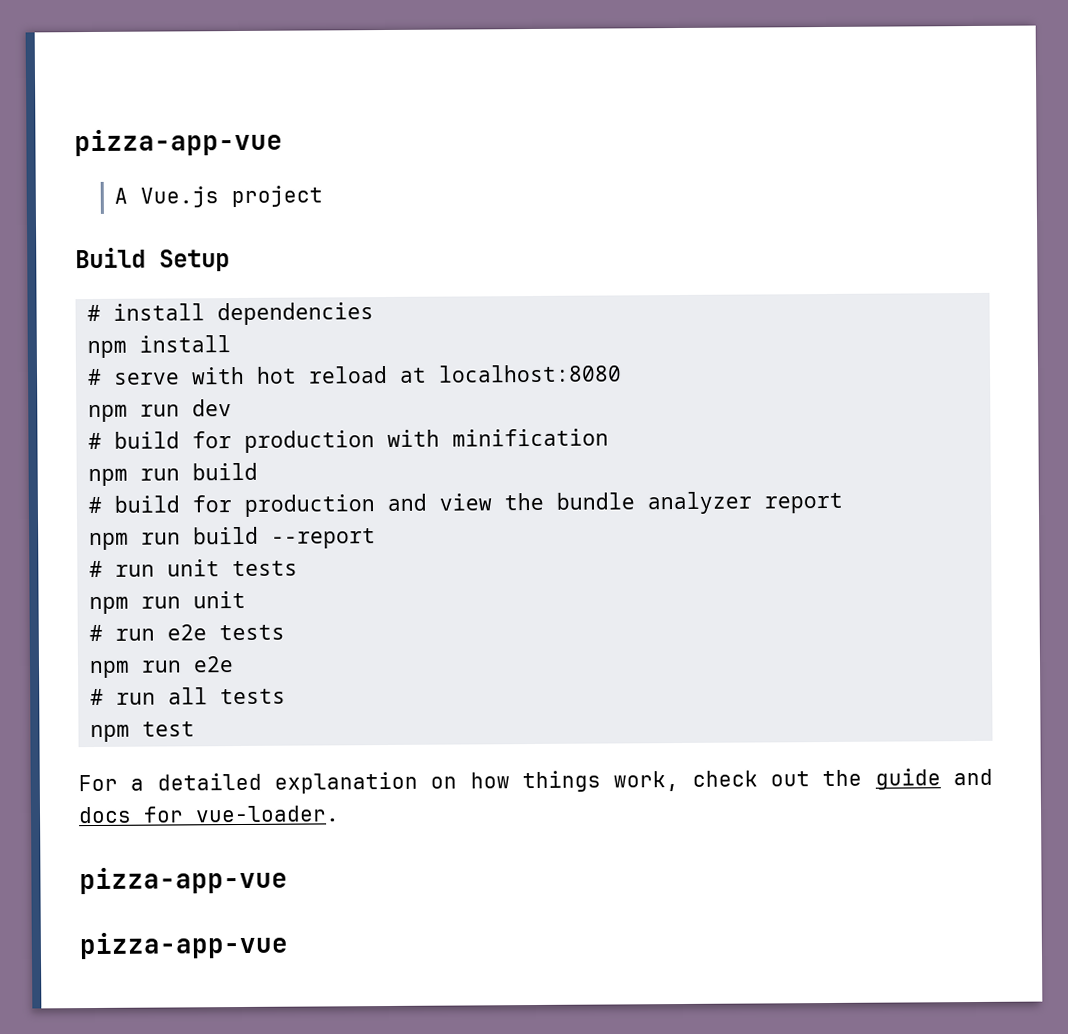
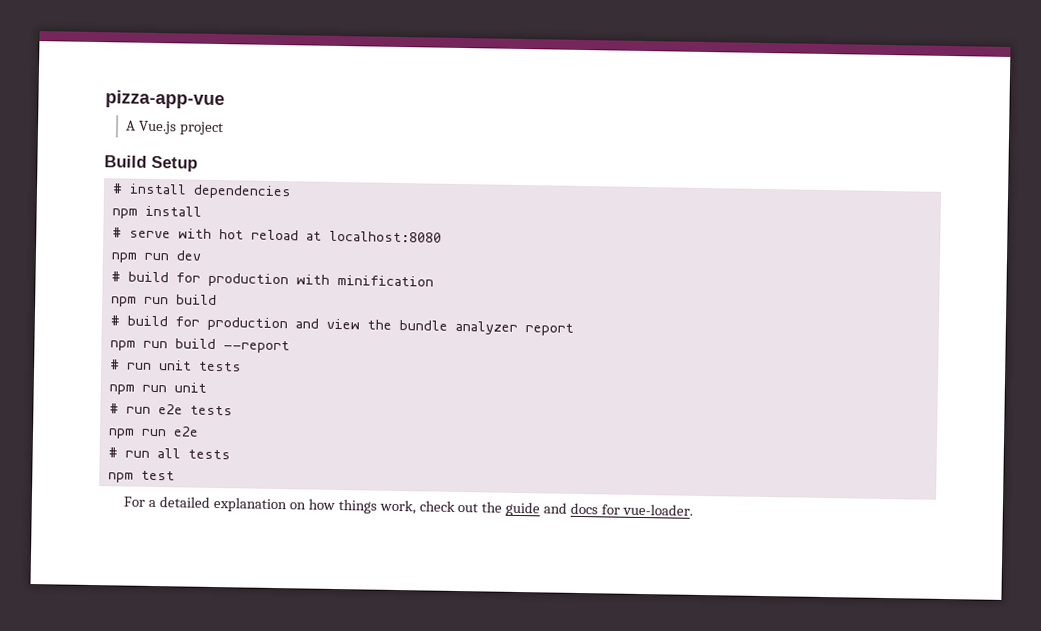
[79,866,288,895] [79,931,288,960] // pizza-app-vue // pizza-app-vue -> (693, 509) none

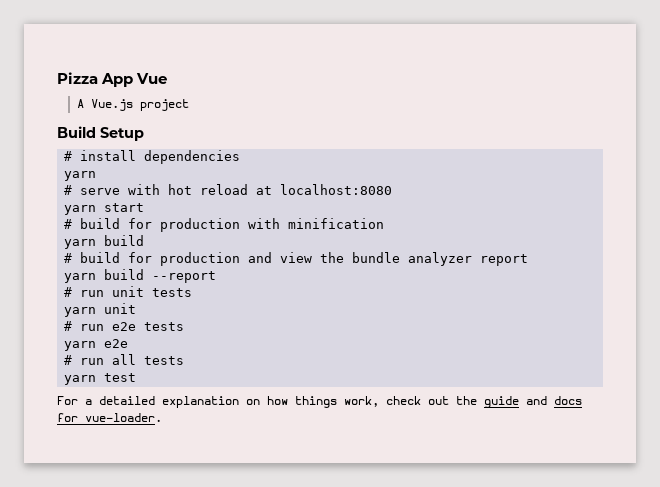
[105,90,225,110] pizza-app-vue -> [57,72,168,87] Pizza App Vue
[111,205,202,219] npm install -> [64,171,97,181] yarn
[110,250,202,263] npm run dev -> [64,203,145,215] yarn start
[110,296,169,307] npm run -> [64,239,97,249] yarn
[109,340,168,351] npm run -> [64,273,97,283] yarn
[108,384,167,395] npm run -> [64,307,97,317] yarn
[107,428,167,439] npm run -> [64,341,97,351] yarn
[107,472,134,483] npm -> [64,375,97,385] yarn

